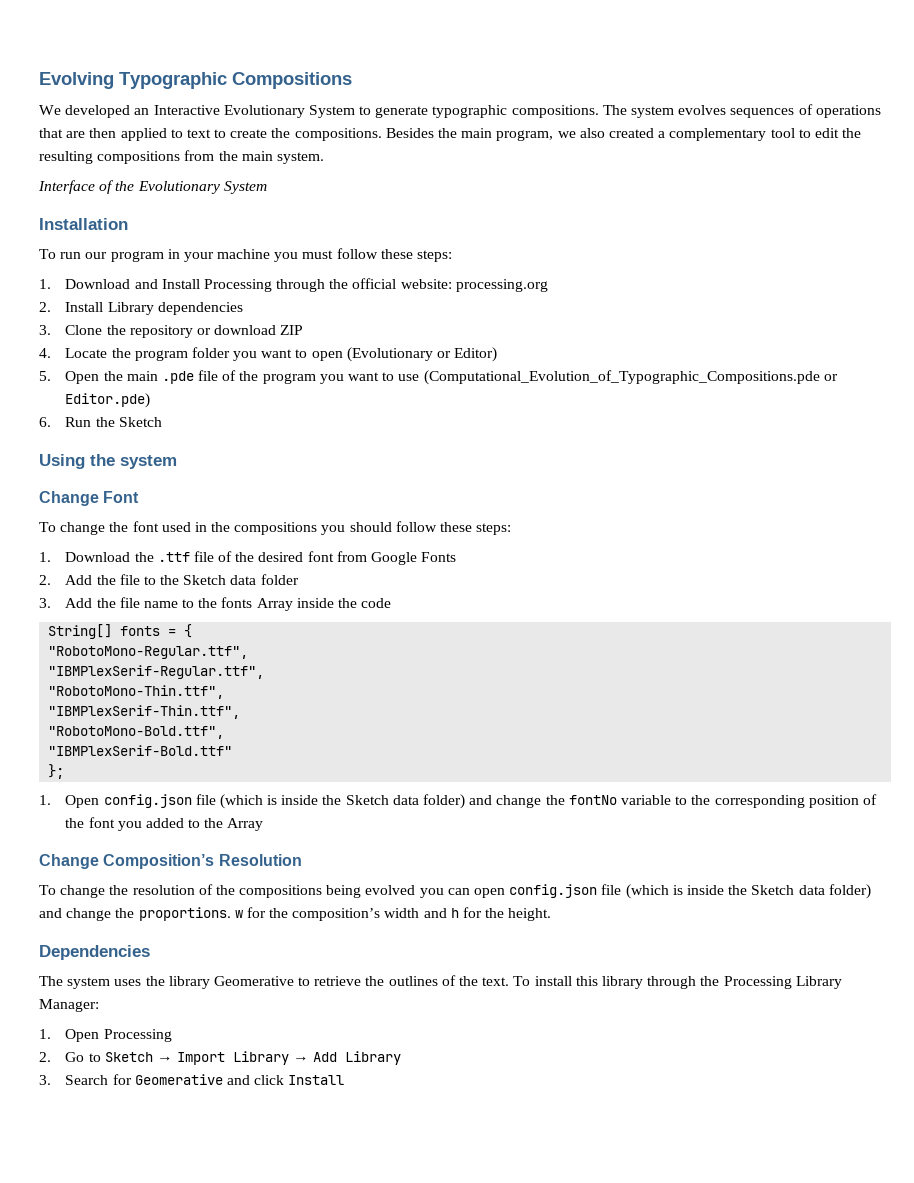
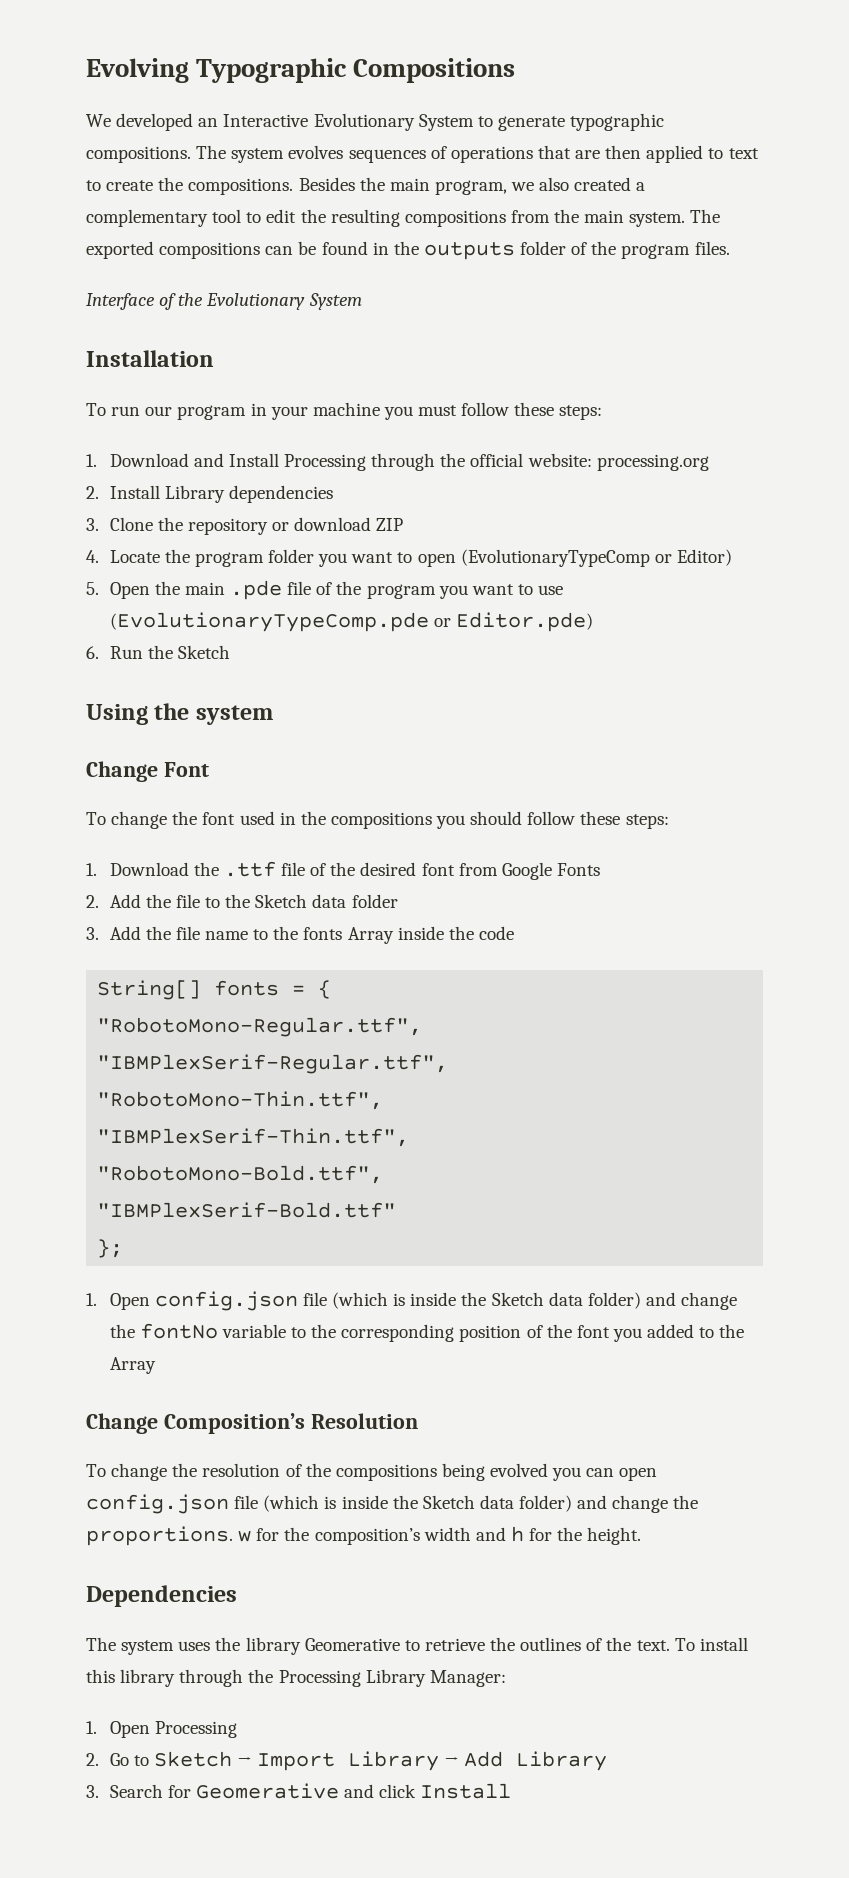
(324, 158) none -> [690,209,721,223] [86,241,730,260] The exported compositions can be found in the outputs folder of the program files.
[346,347,433,362] (Evolutionary -> [460,549,650,567] (EvolutionaryTypeComp
[423,370,820,385] (Computational_Evolution_of_Typographic_Compositions.pde -> [109,612,429,632] (EvolutionaryTypeComp.pde

